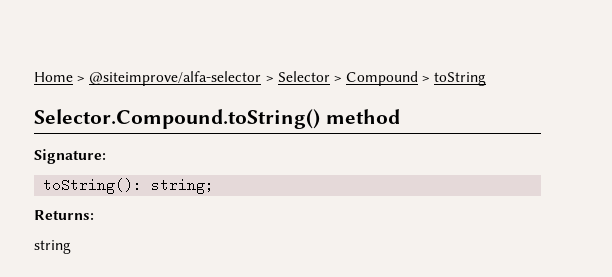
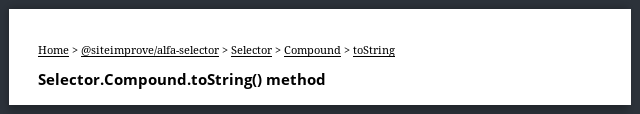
[34,149,106,164] [43,178,215,194] [34,210,94,220] [34,240,71,254] // Signature: // toString(): string; // Returns: // string -> (327, 79) none

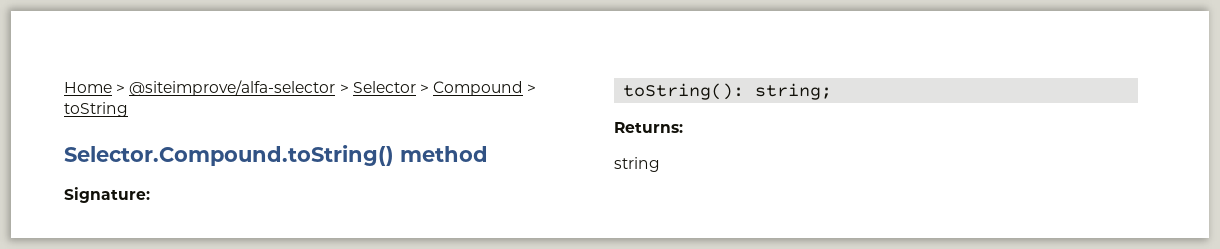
(327, 79) none -> [64,187,150,203] [623,83,833,100] [614,122,683,133] [614,157,660,172] // Signature: // toString(): string; // Returns: // string

